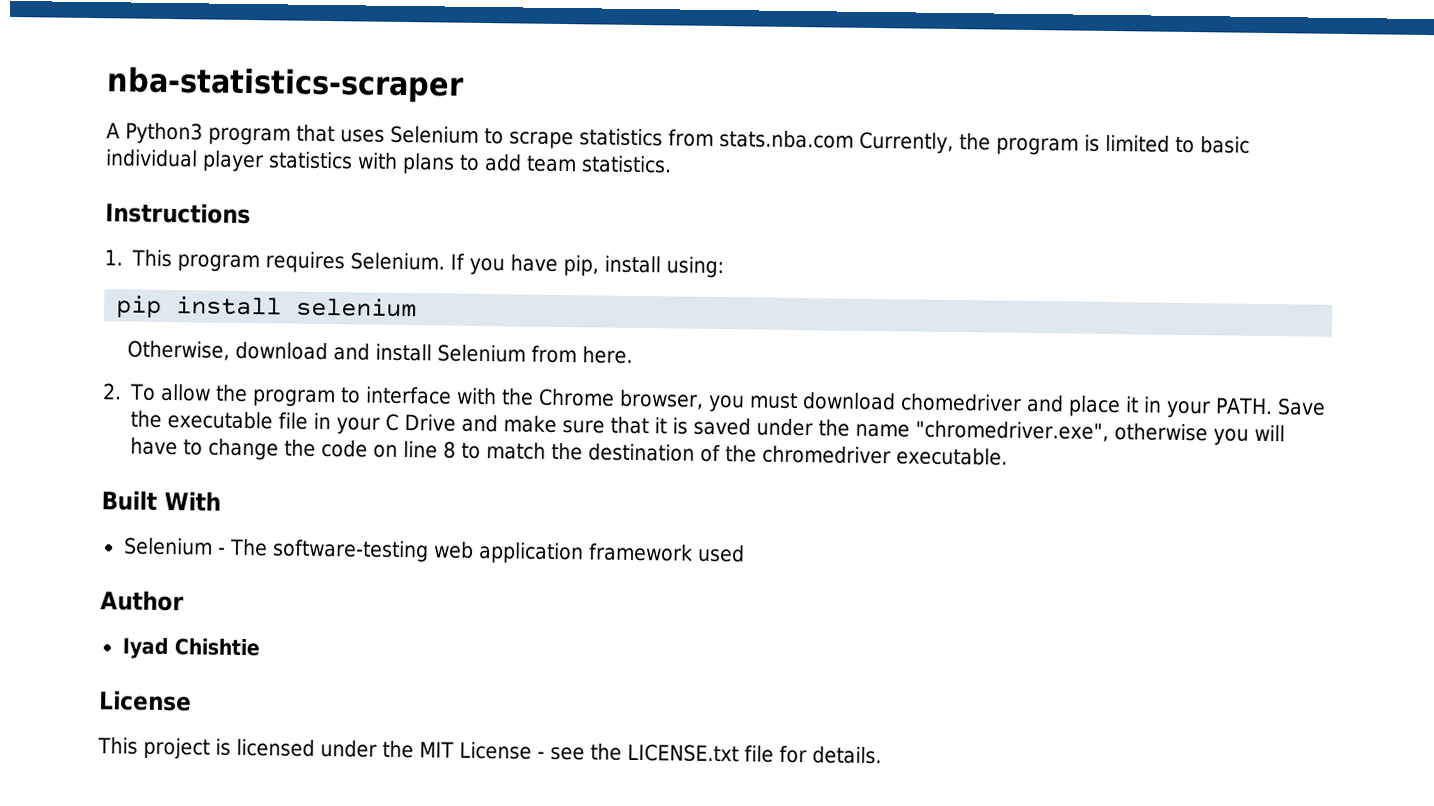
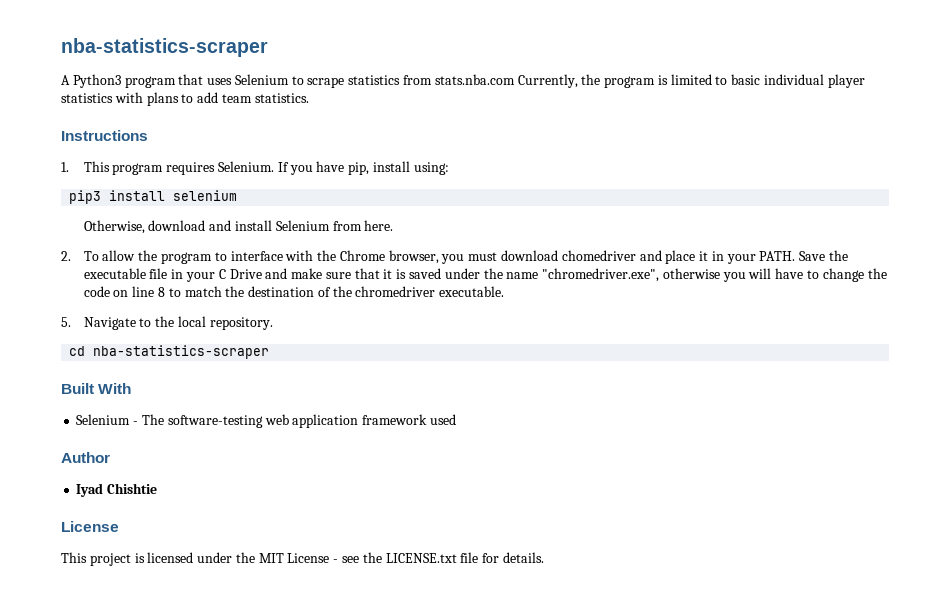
[116,295,163,318] pip -> [69,190,102,204] pip3
(1009, 456) none -> [61,316,273,330] [69,345,270,359] // 5. Navigate to the local repository. // cd nba-statistics-scraper

